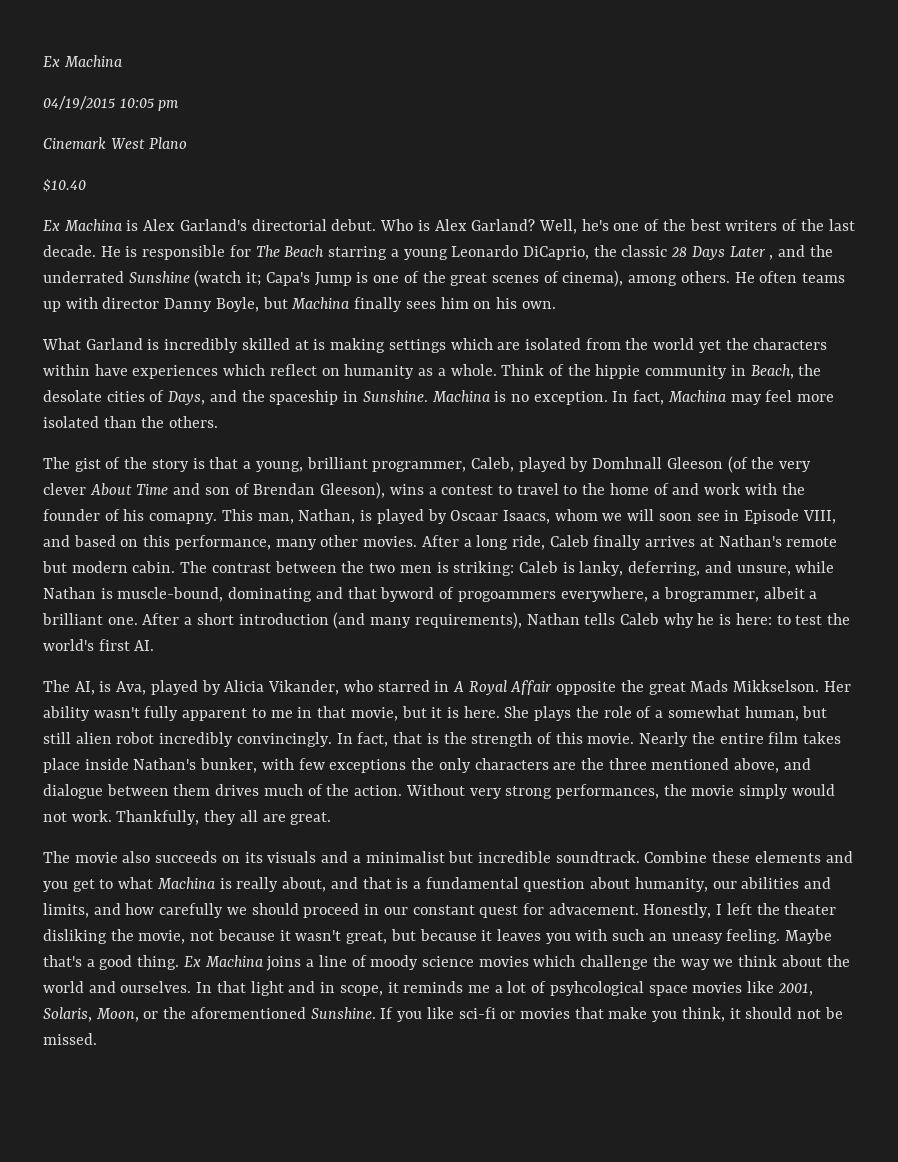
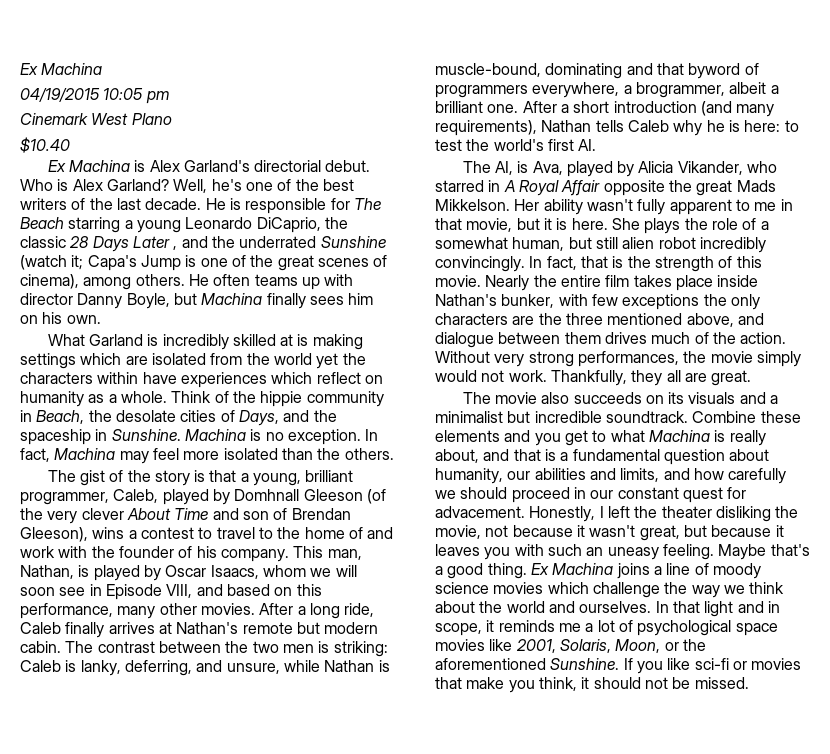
[149,513,218,524] comapny. -> [220,549,289,562] company.
[450,510,499,521] Oscaar -> [165,565,207,577] Oscar
[457,591,556,602] progoammers -> [435,85,528,98] programmers
[733,680,820,692] Mikkselson. -> [435,199,510,211] Mikkelson.
[549,981,644,996] psyhcological -> [637,620,732,636] psychological

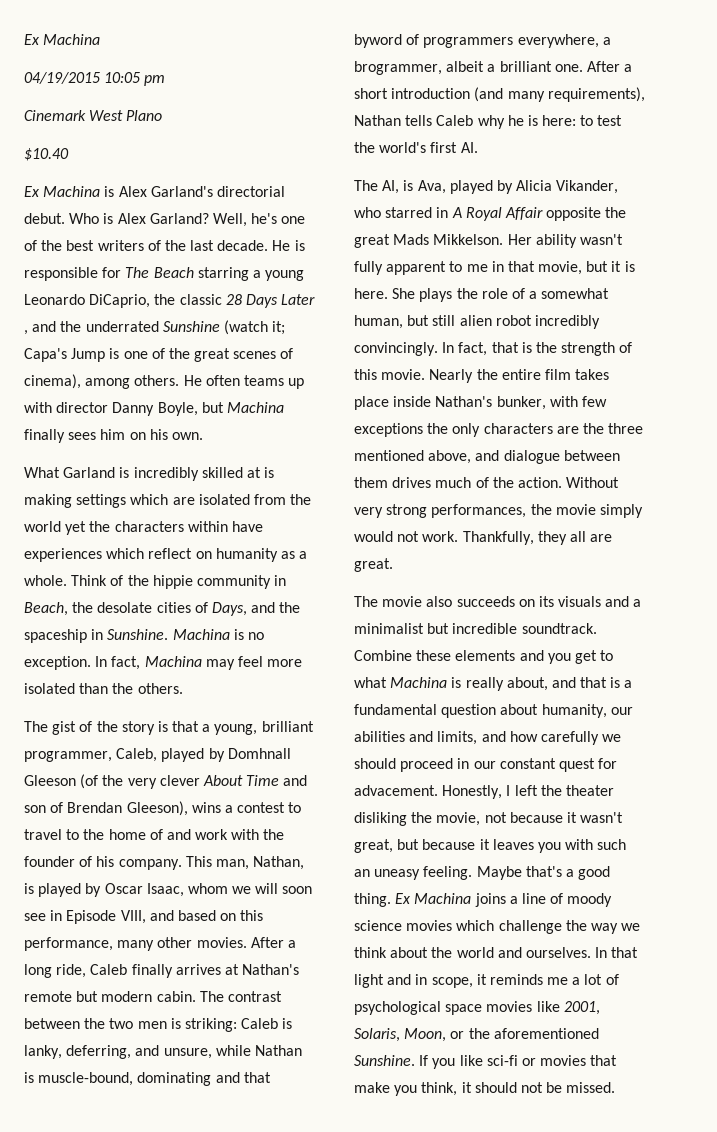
[210,565,259,579] Isaacs, -> [146,883,184,897] Isaac,

